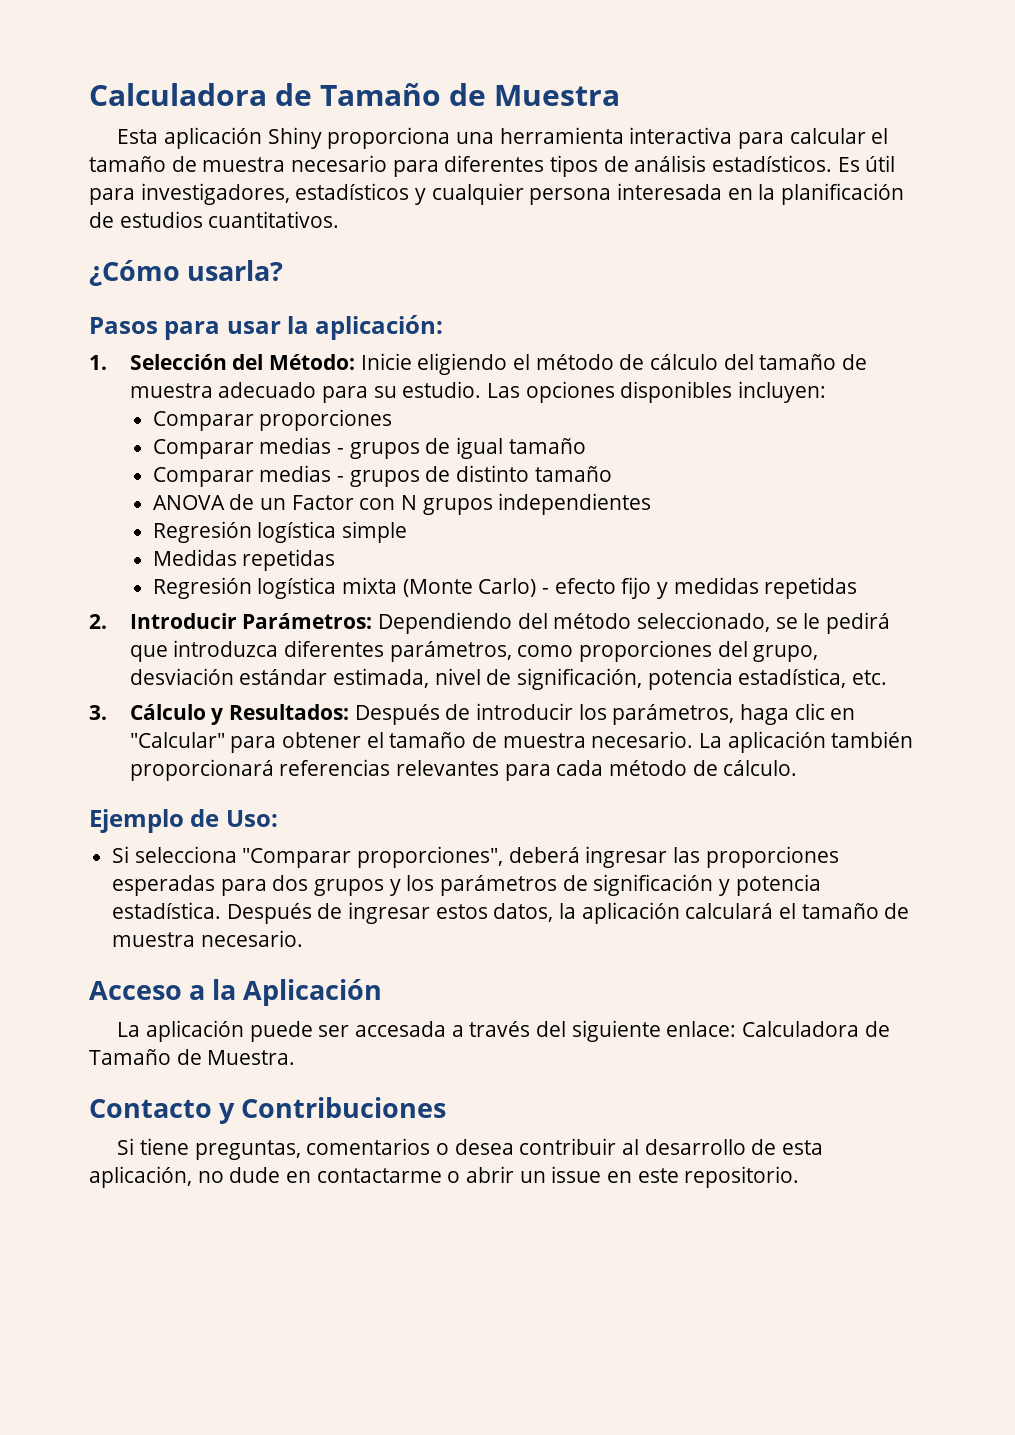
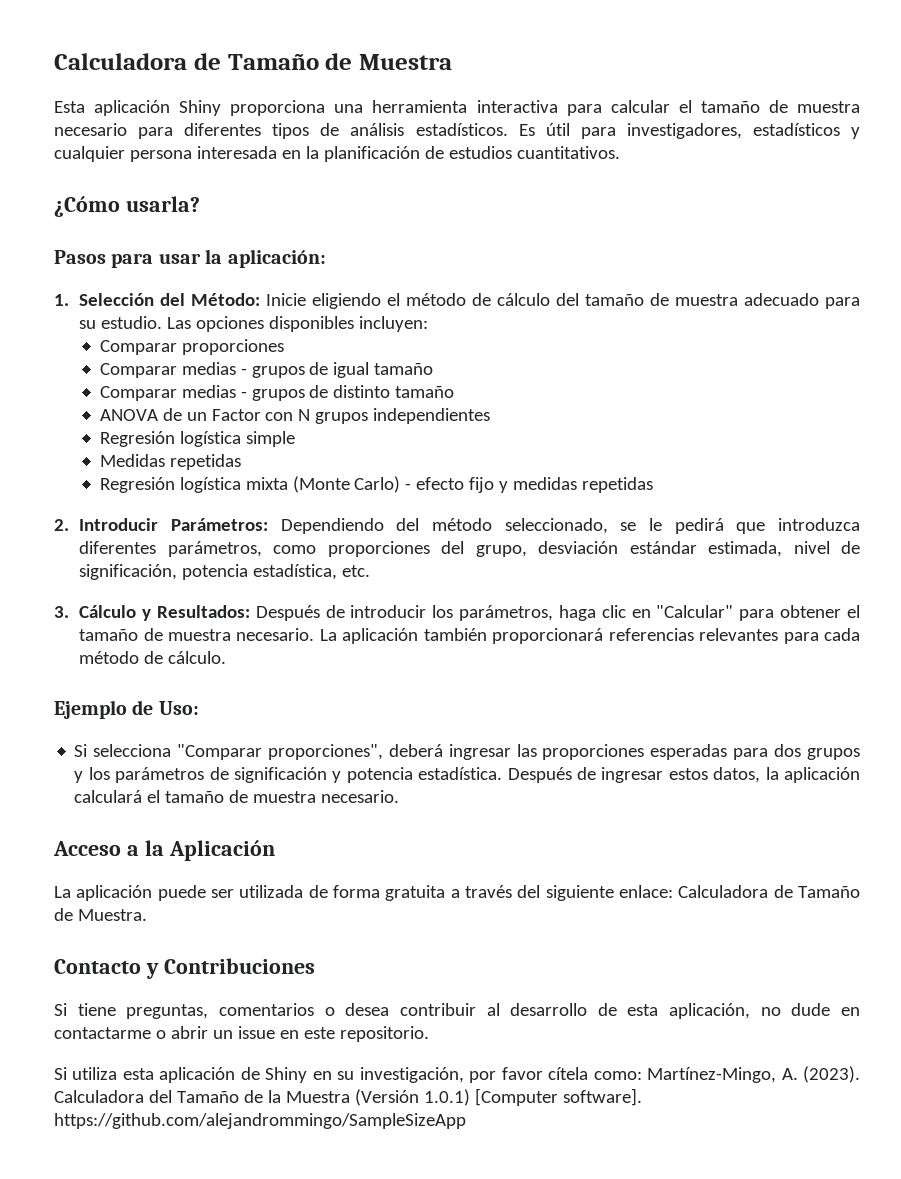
[354,1021,446,1037] accesada -> [239,885,446,901] utilizada de forma gratuita
(800, 1177) none -> [54,1066,861,1083] [54,1088,642,1106] [54,1113,466,1129] // Si utiliza esta aplicación de Shiny en su investigación, por favor cítela como: Martínez-Mingo, A. (2023). Calculadora del Tamaño de la Muestra (Versión 1.0.1) [Computer software]. https://github.com/alejandrommingo/SampleSizeApp

